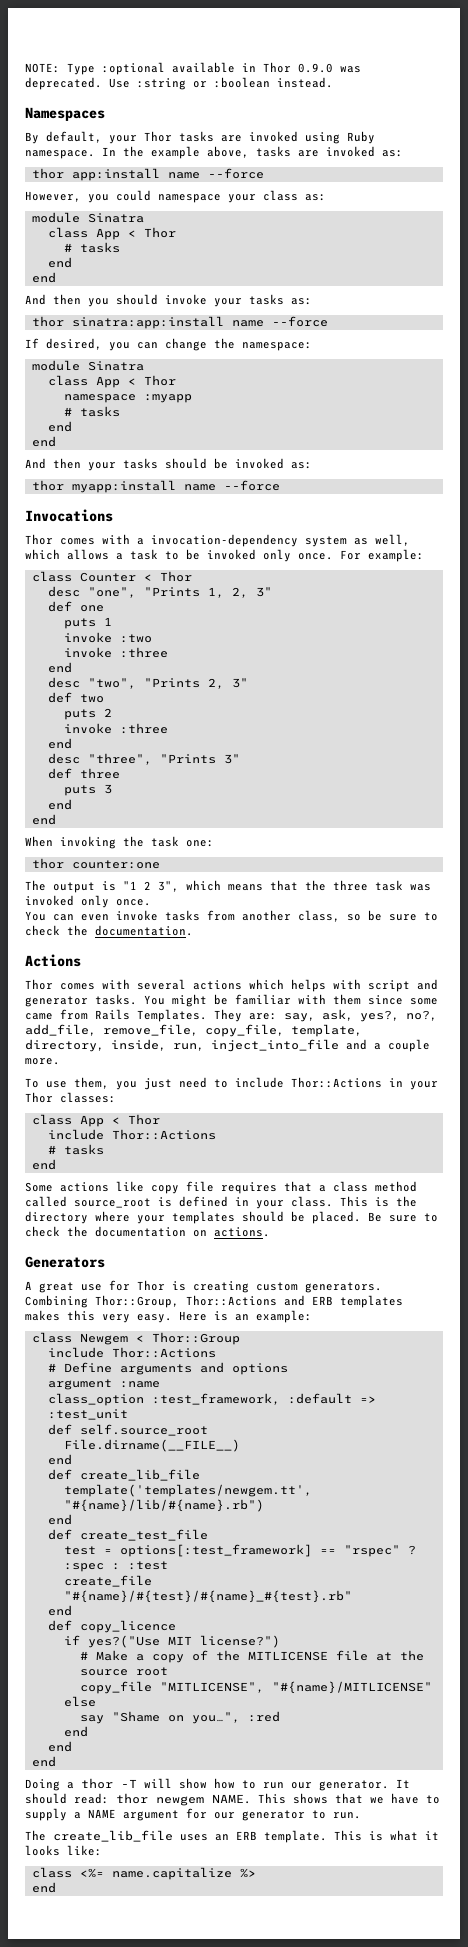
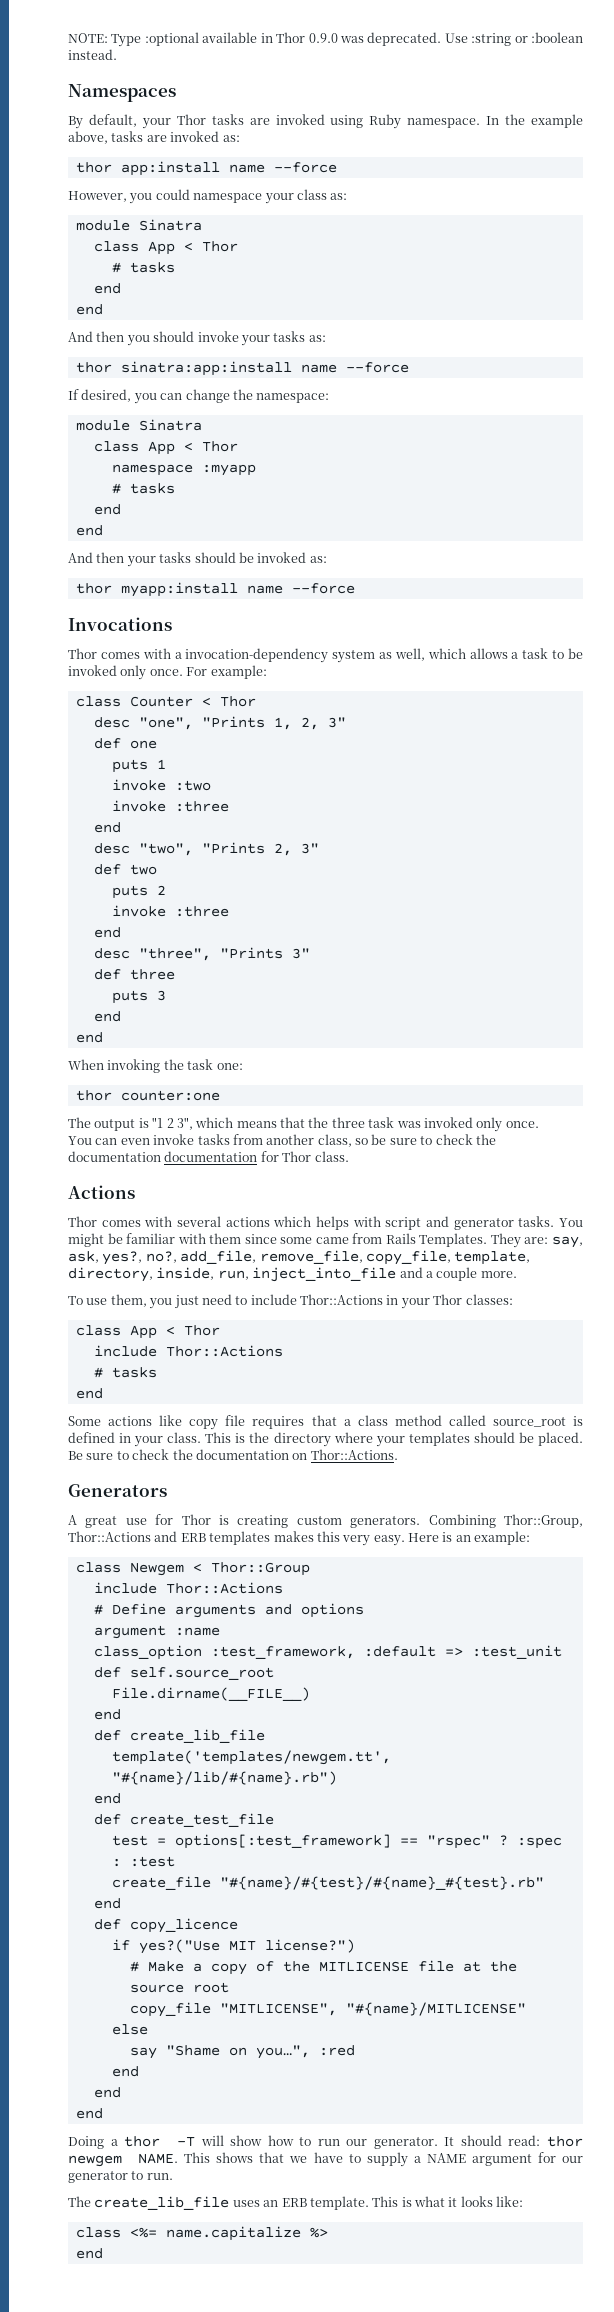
[95,925,193,936] documentation. -> [68,1151,349,1162] documentation documentation for Thor class.
[214,1227,270,1237] actions. -> [310,1449,398,1460] Thor::Actions.

